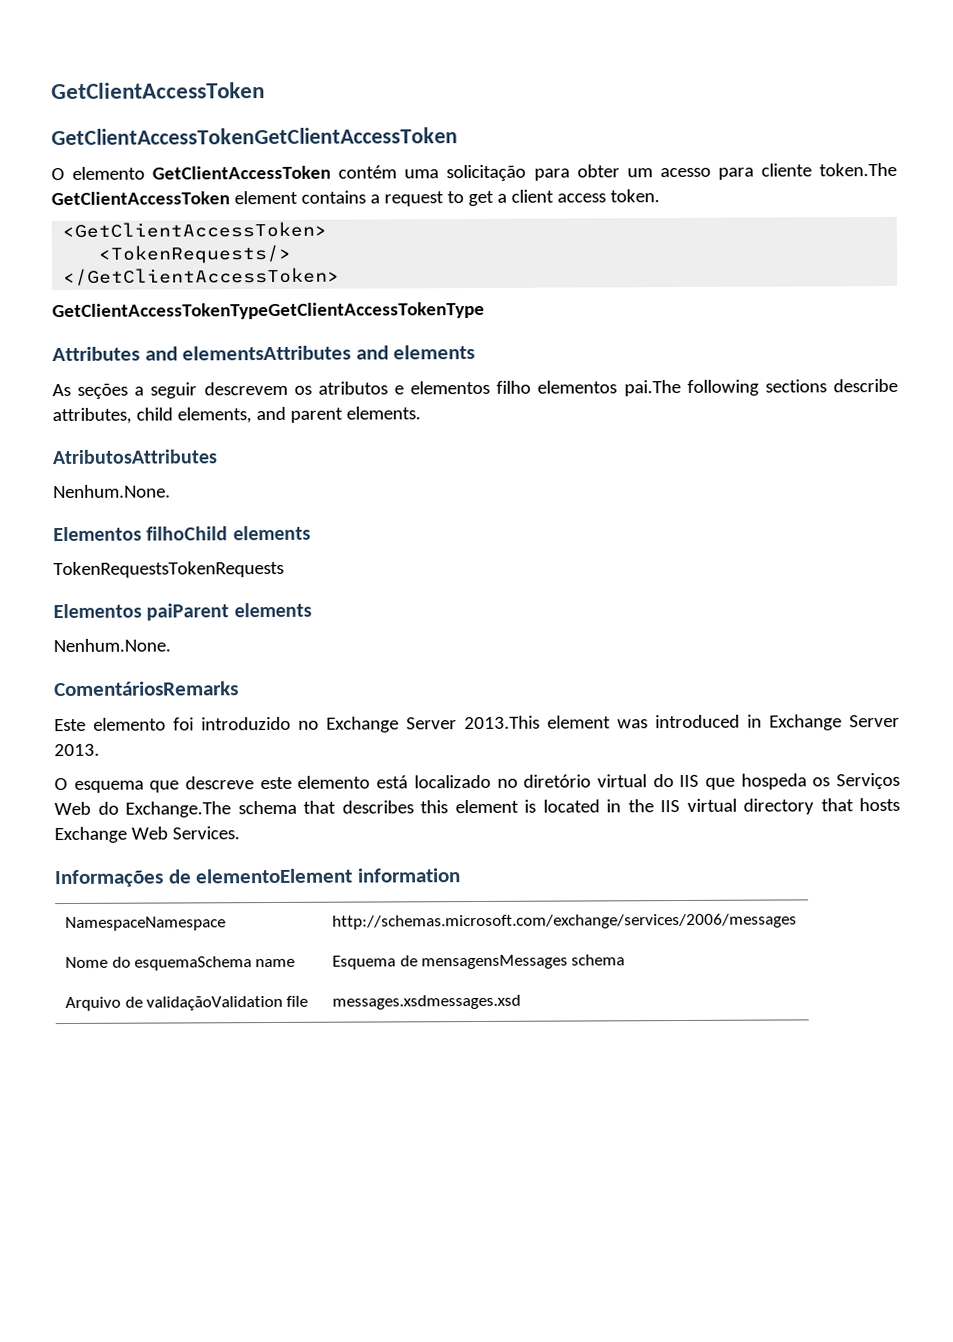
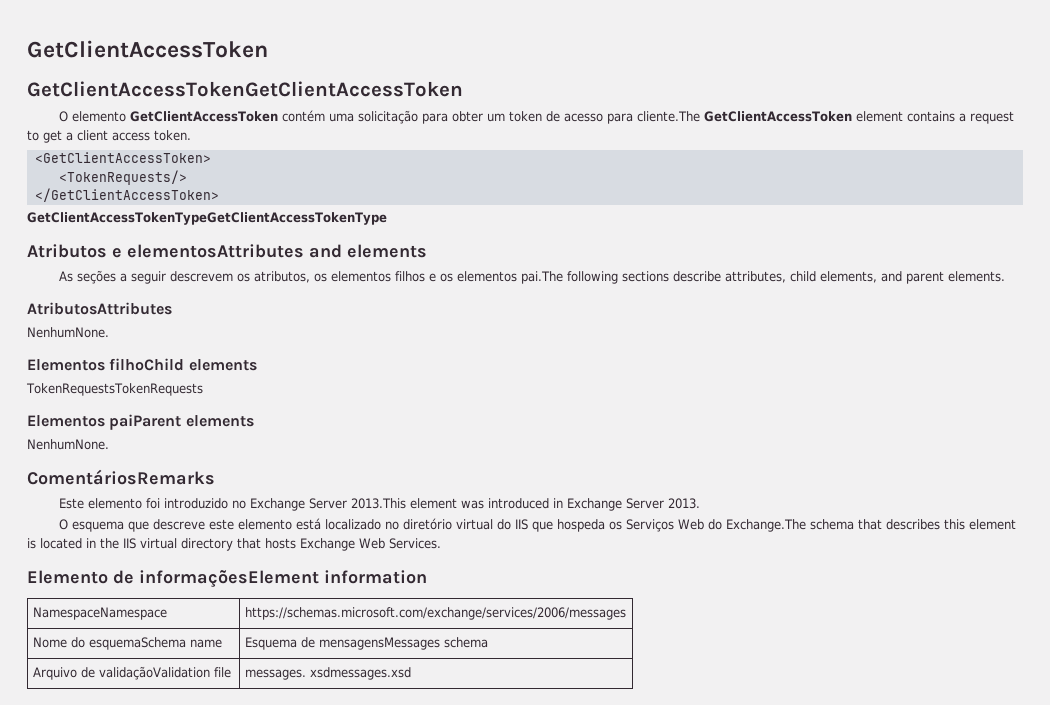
[659,162,898,180] acesso para cliente token.The -> [508,111,700,124] token de acesso para cliente.The
[52,345,352,362] Attributes and elementsAttributes -> [27,244,304,258] Atributos e elementosAttributes
[317,380,532,395] atributos e elementos filho -> [253,271,453,283] atributos, os elementos filhos e os
[53,484,171,499] Nenhum.None. -> [27,327,109,338] NenhumNone.
[53,638,171,653] Nenhum.None. -> [27,439,109,450] NenhumNone.
[54,868,354,888] Informações de elementoElement -> [27,570,319,588] Elemento de informaçõesElement
[332,913,798,930] http://schemas.microsoft.com/exchange/services/2006/messages -> [244,607,626,620] https://schemas.microsoft.com/exchange/services/2006/messages
[332,994,522,1010] messages.xsdmessages.xsd -> [244,667,411,680] messages. xsdmessages.xsd

